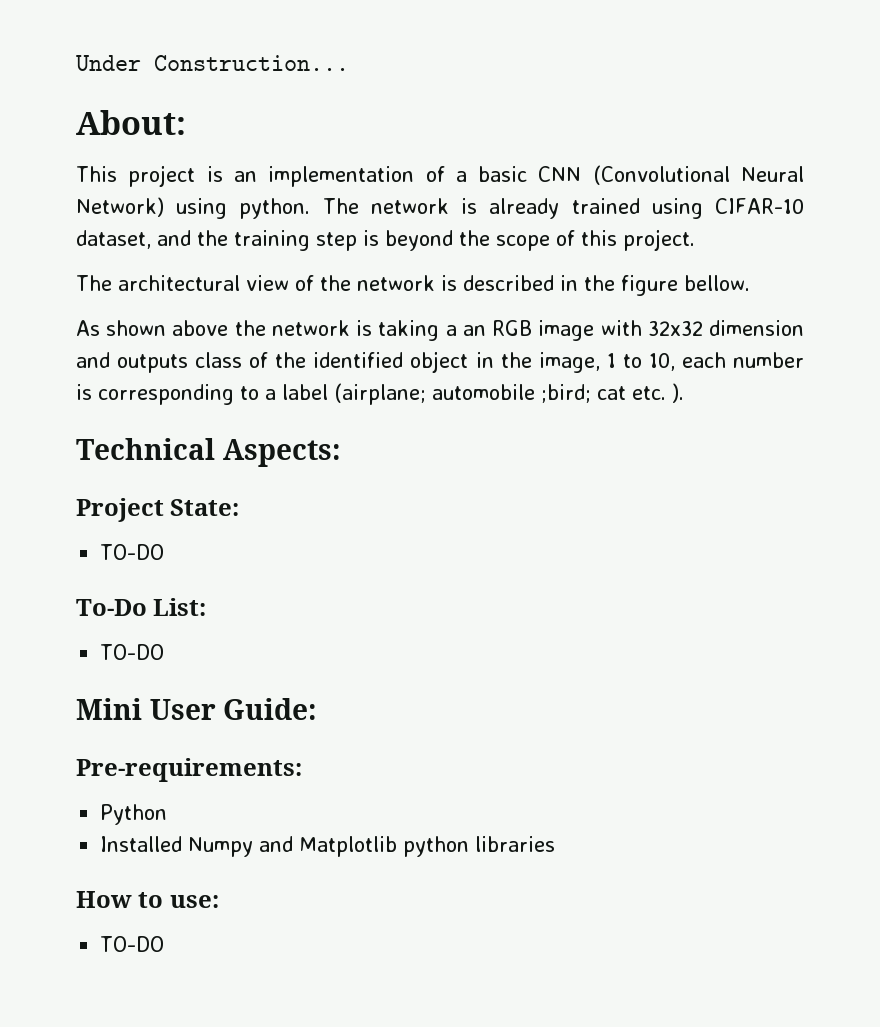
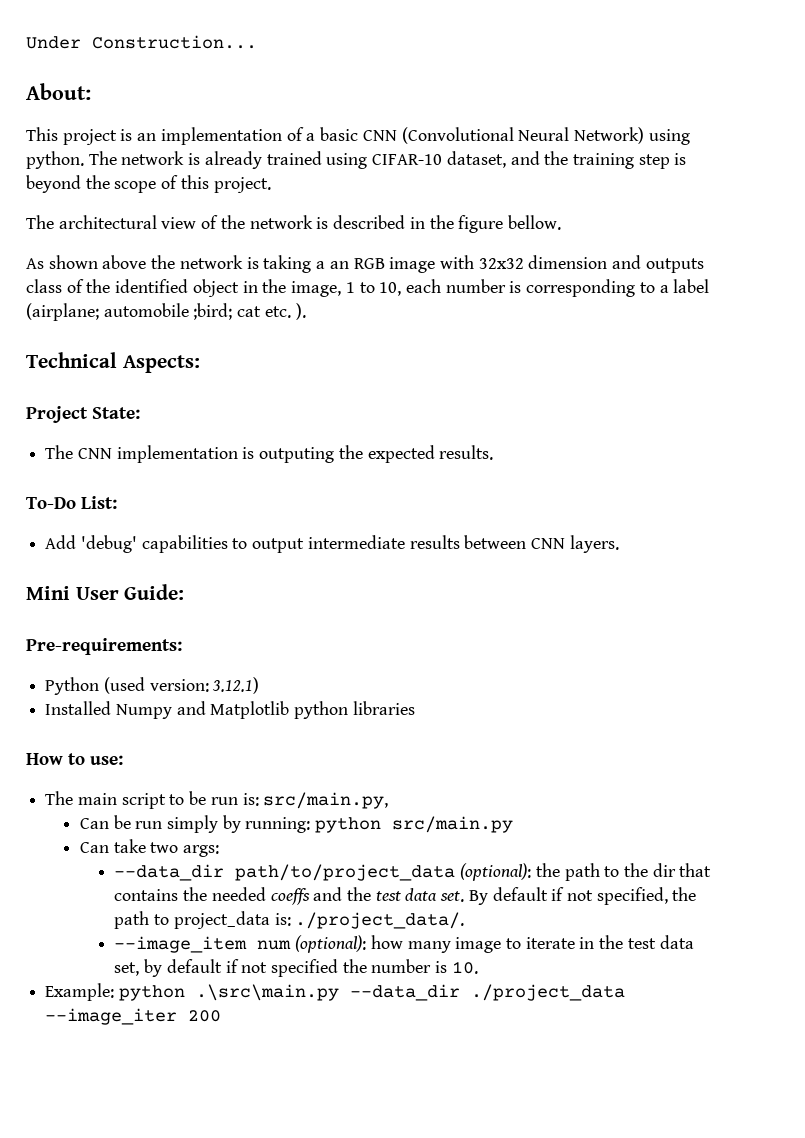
[100,544,165,560] [76,598,207,616] [100,644,165,660] TO-DO // To-Do List: // TO-DO -> [45,445,494,463] [26,496,118,509] [45,535,619,553] The CNN implementation is outputing the expected results. // To-Do List: // Add 'debug' capabilities to output intermediate results between CNN layers.
(168, 814) none -> [103,677,260,694] (used version: 3.12.1)
[100,936,165,952] TO-DO -> [45,791,389,809] [79,815,514,833] [79,839,219,857] [114,863,712,881] [114,887,697,905] [114,911,465,929] [114,935,694,953] [114,959,478,977] [45,983,625,1001] [45,1008,222,1025] The main script to be run is: src/main.py, // Can be run simply by running: python src/main.py // Can take two args: // --data_dir path/to/project_data (optional): the path to the dir that contains the needed coeffs and the test data set. By default if not specified, the path to project_data is: ./project_data/. // --image_item num (optional): how many image to iterate in the test data set, by default if not specified the number is 10. // Example: python .\src\main.py --data_dir ./project_data --image_iter 200

